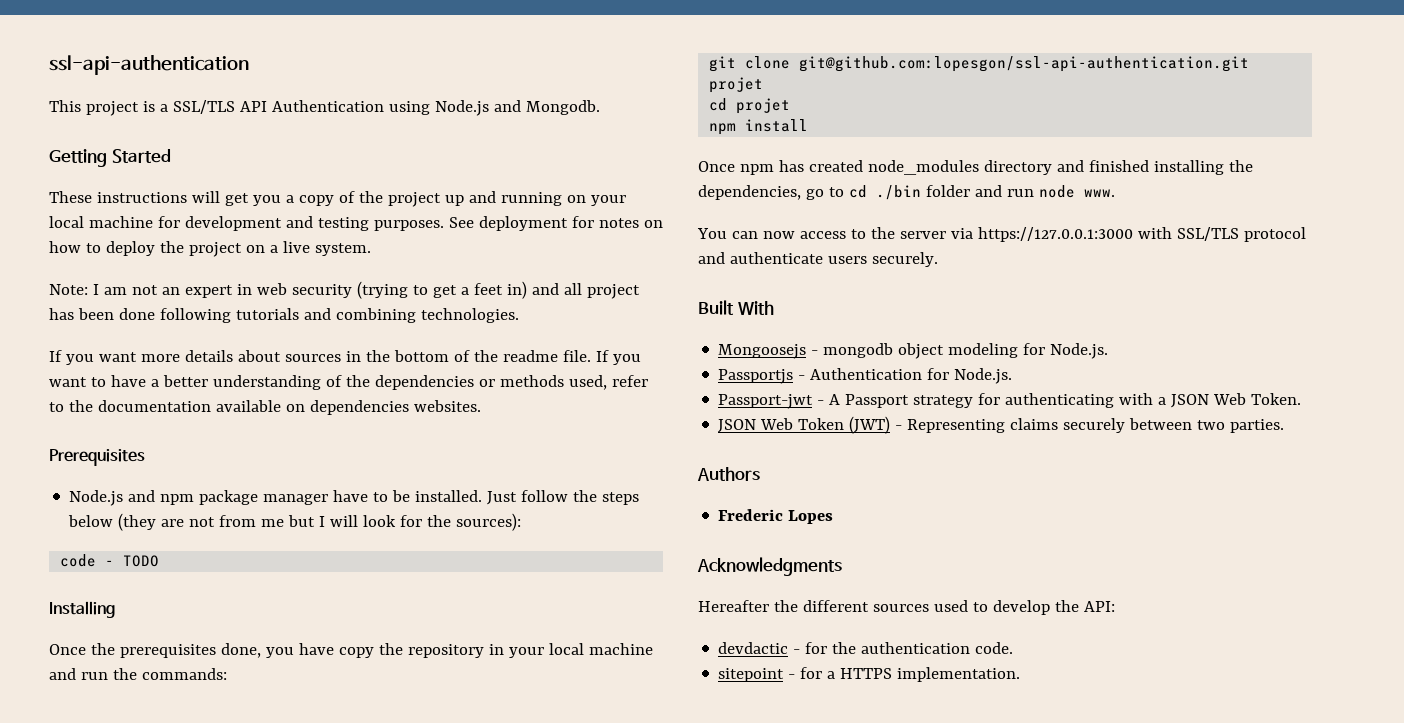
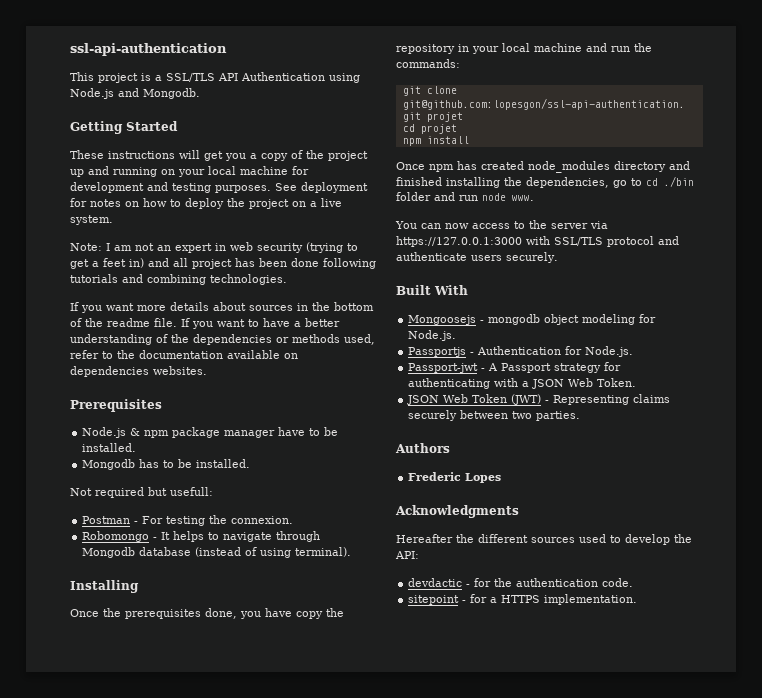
[128,490,156,502] and -> [130,428,141,436] &
[487,490,640,505] [68,513,522,531] [60,554,160,567] Just follow the steps below (they are not from me but I will look for the sources): // code - TODO -> [82,459,251,470] [70,487,213,498] [82,515,294,526] [82,531,321,542] [82,547,352,558] // Mongodb has to be installed. // Not required but usefull: // Postman - For testing the connexion. // Robomongo - It helps to navigate through Mongodb database (instead of using terminal).

